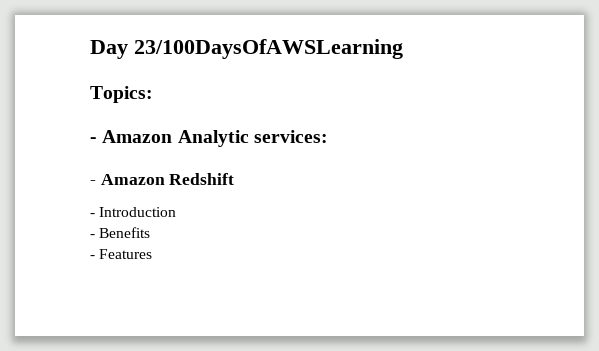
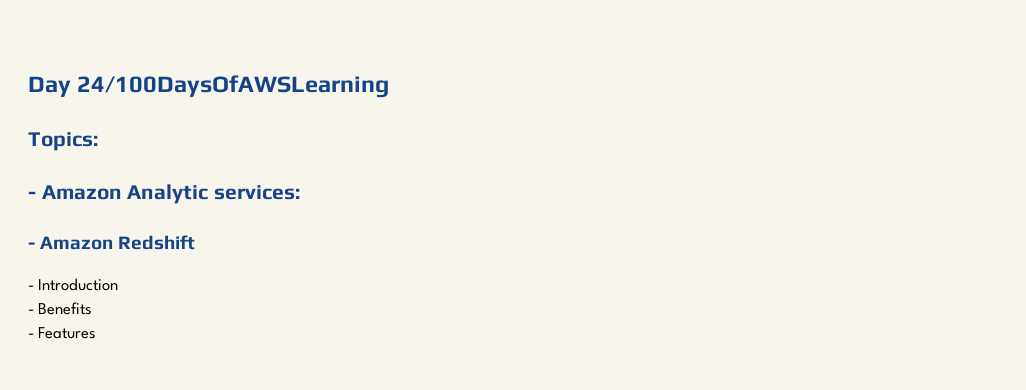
[134,39,403,59] 23/100DaysOfAWSLearning -> [77,75,390,98] 24/100DaysOfAWSLearning

